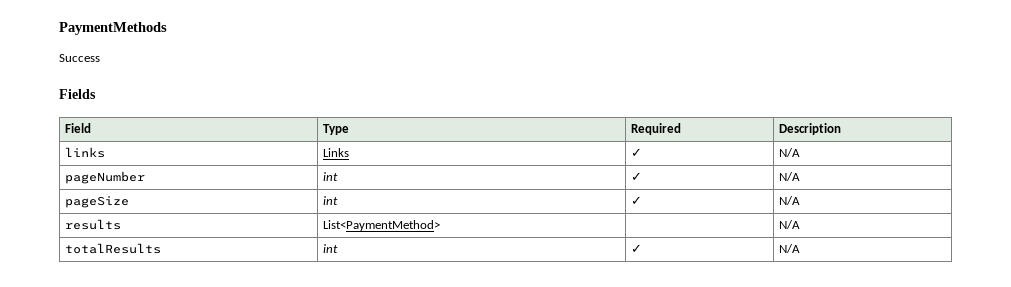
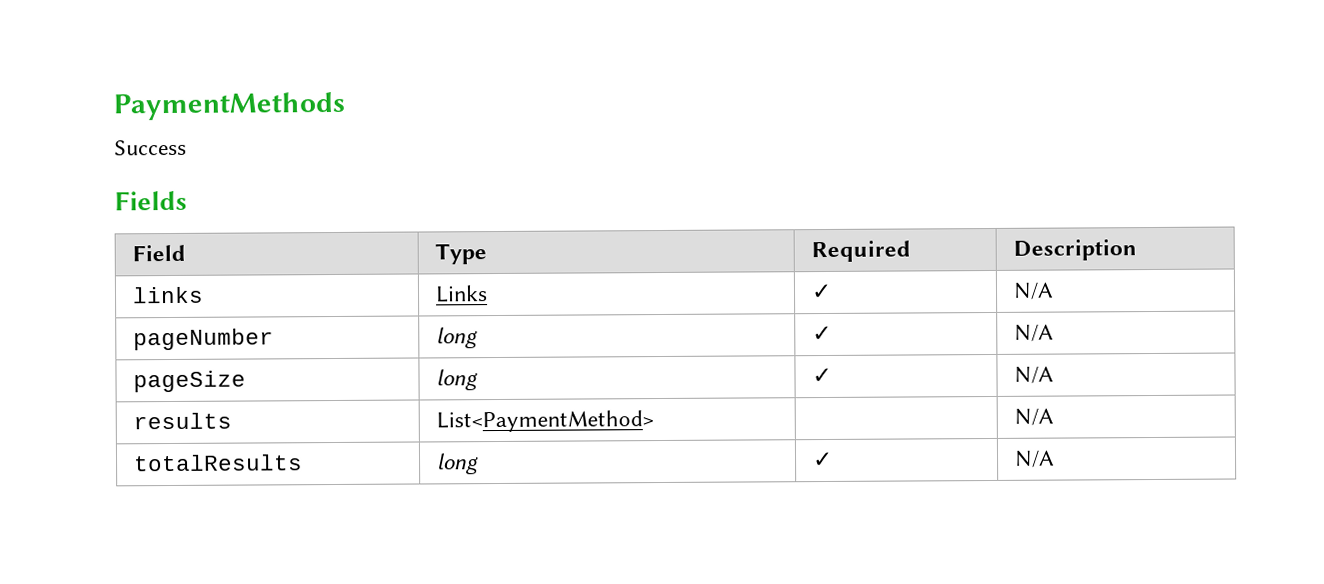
[322,172,338,181] int -> [436,327,479,349] long
[322,196,338,205] int -> [436,369,479,391] long
[322,244,338,253] int -> [436,453,480,475] long

